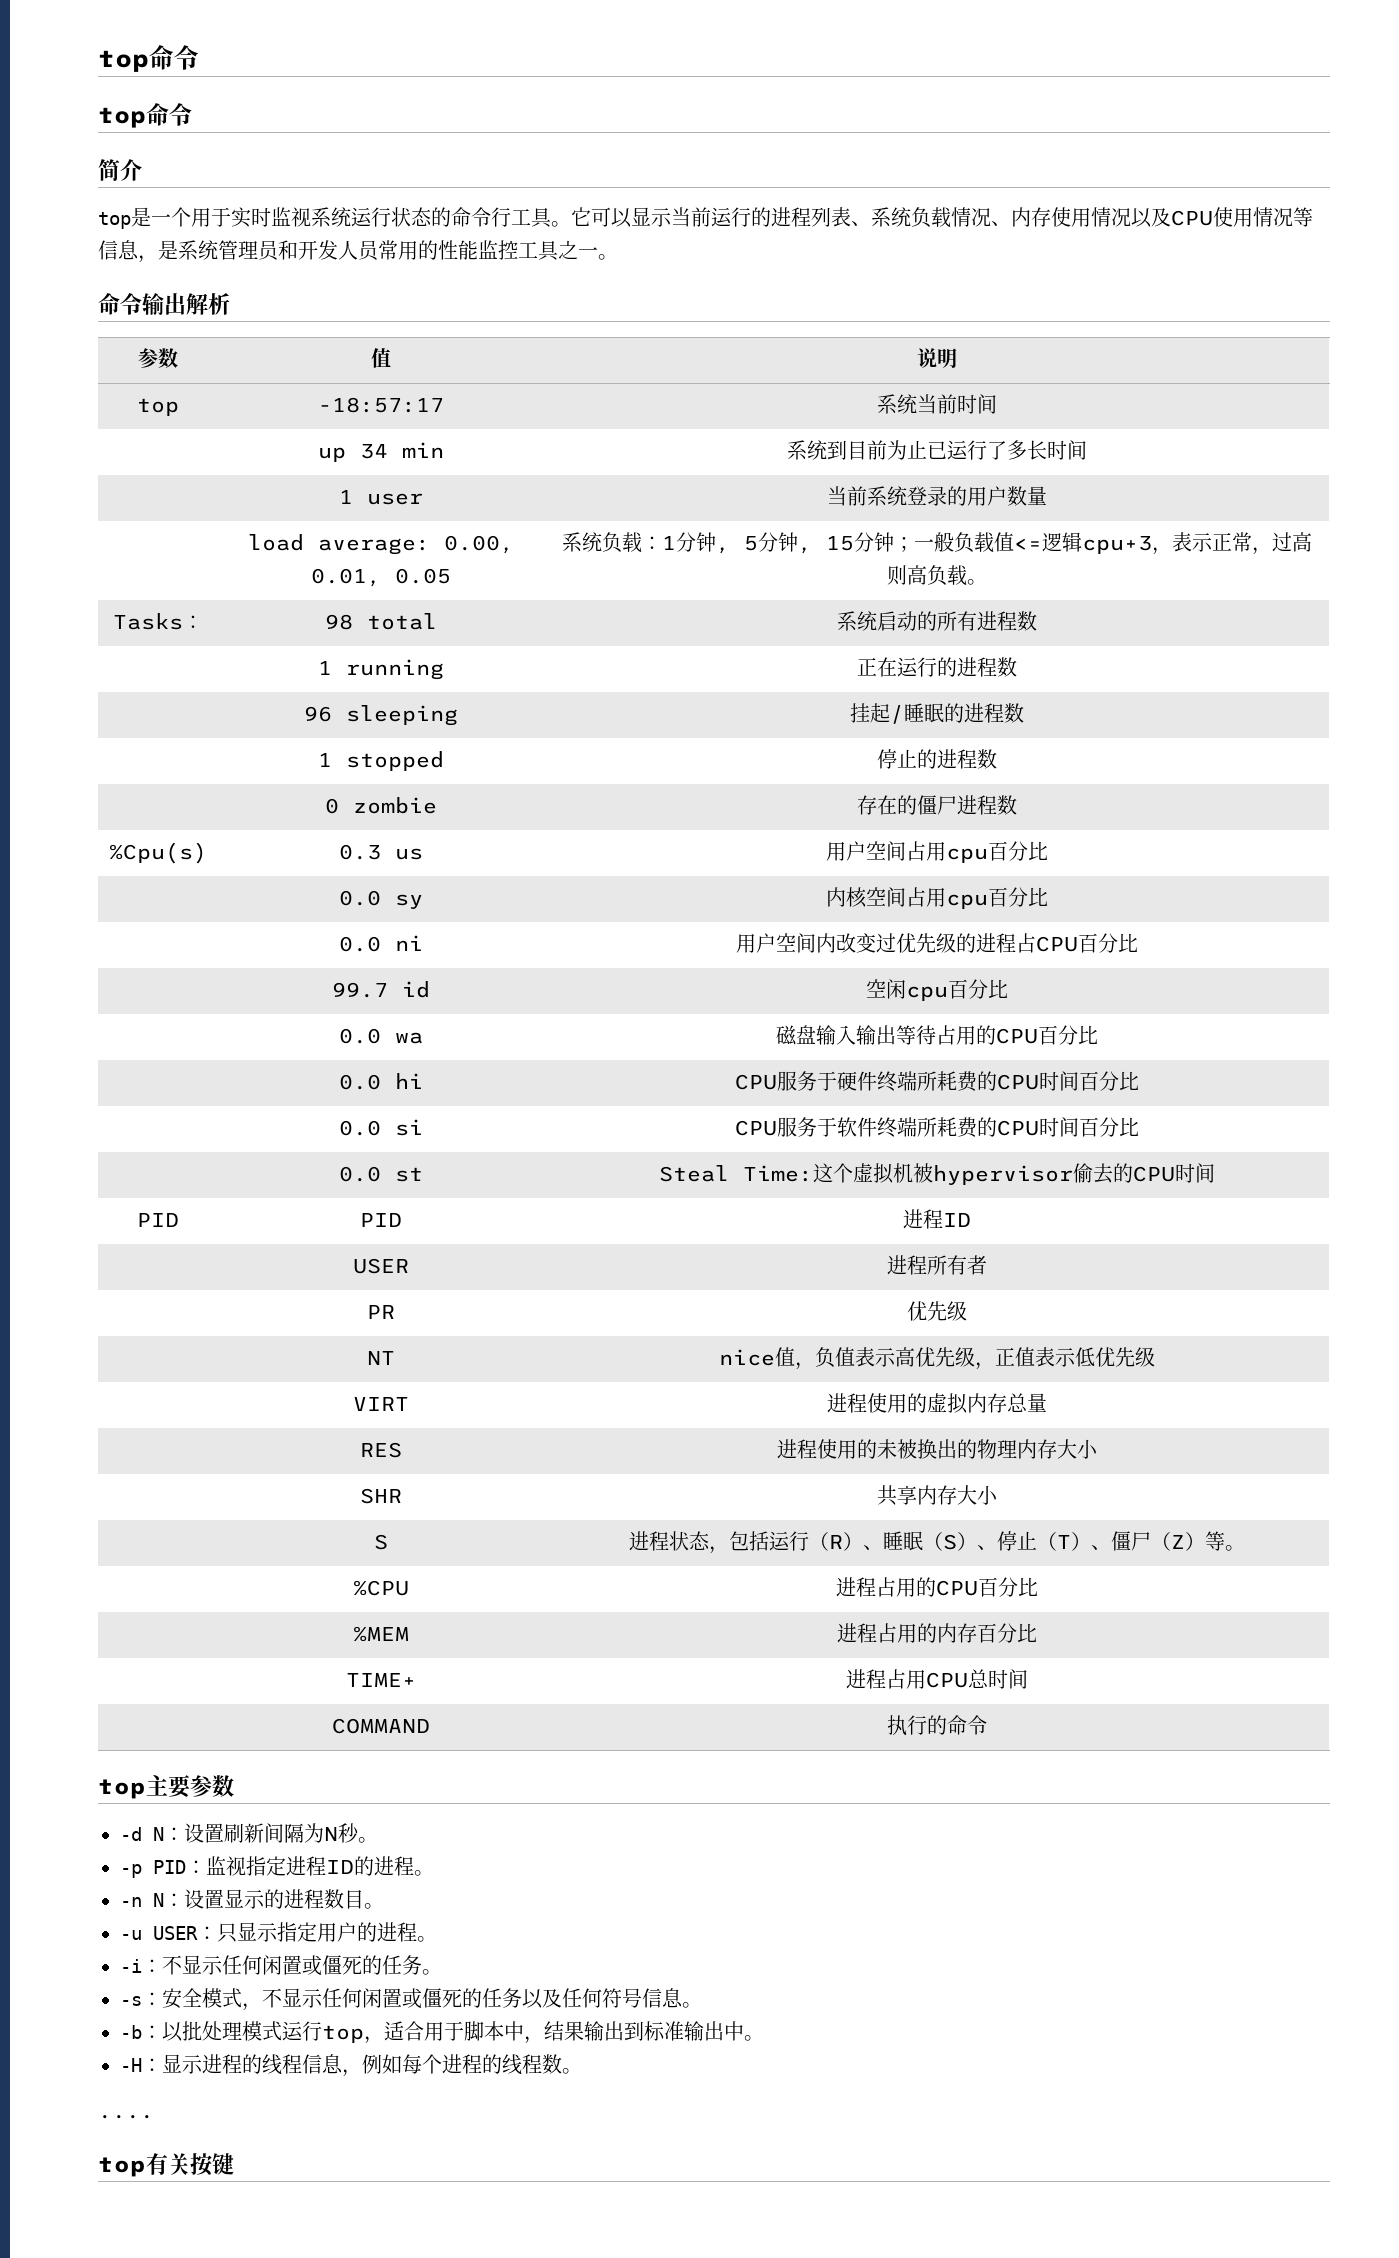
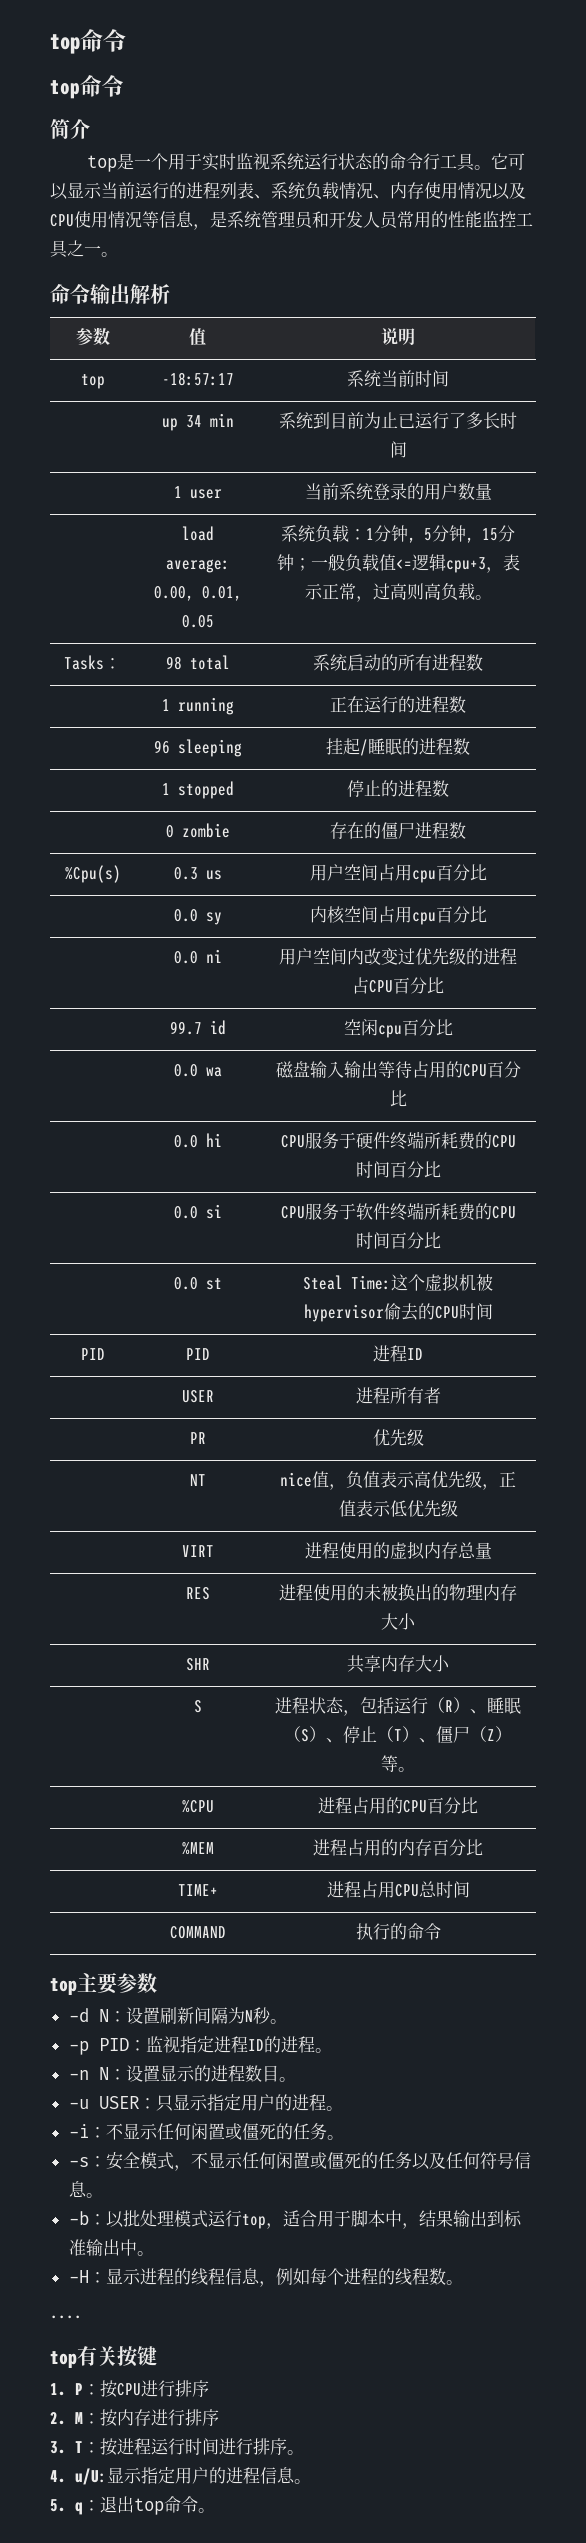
(234, 2164) none -> [50,2380,209,2398] [50,2409,219,2427] [50,2438,304,2456] [50,2467,311,2485] [50,2496,215,2515] // 1. P：按CPU进行排序 // 2. M：按内存进行排序 // 3. T：按进程运行时间进行排序。 // 4. u/U:显示指定用户的进程信息。 // 5. q：退出top命令。

